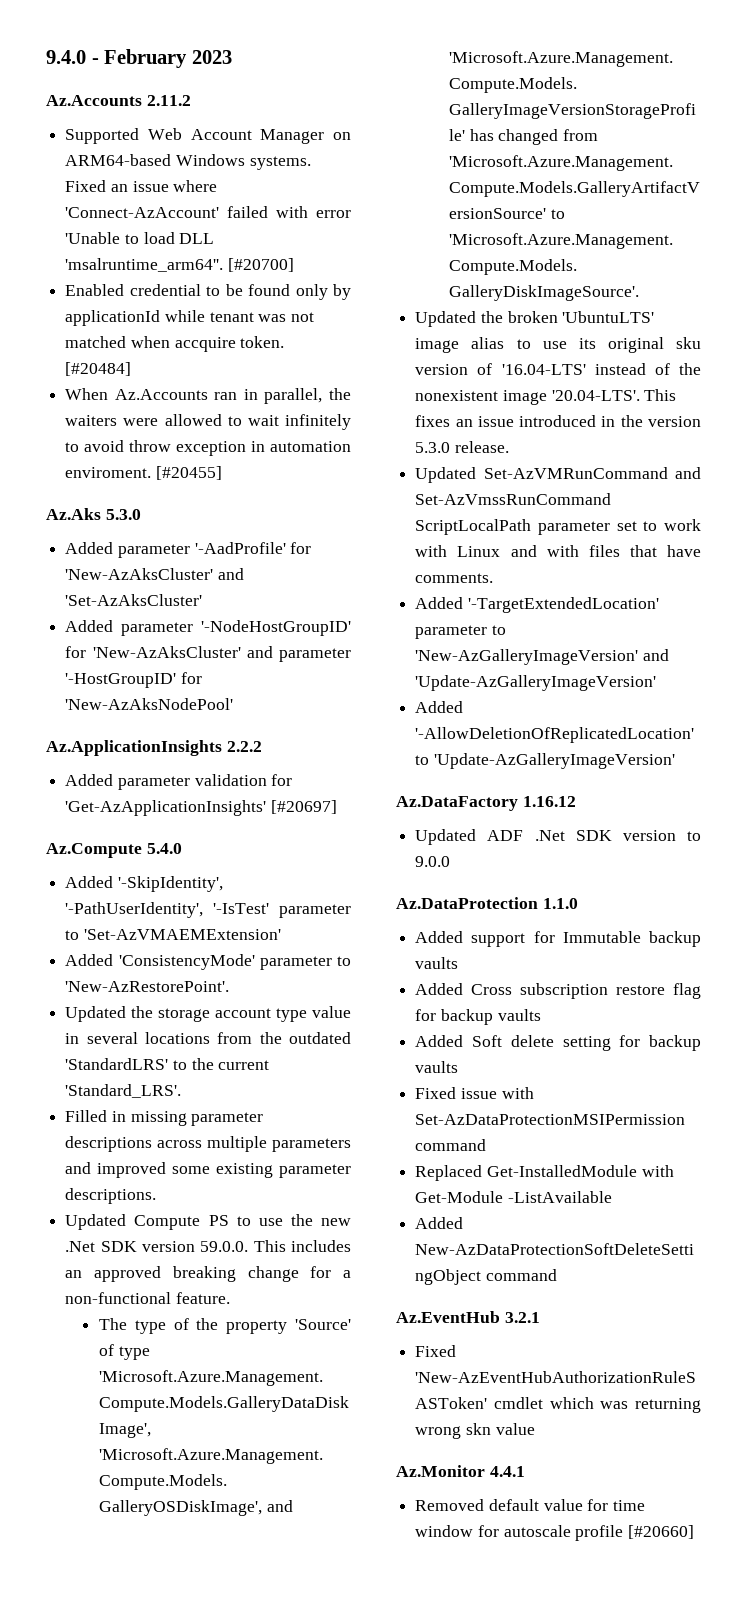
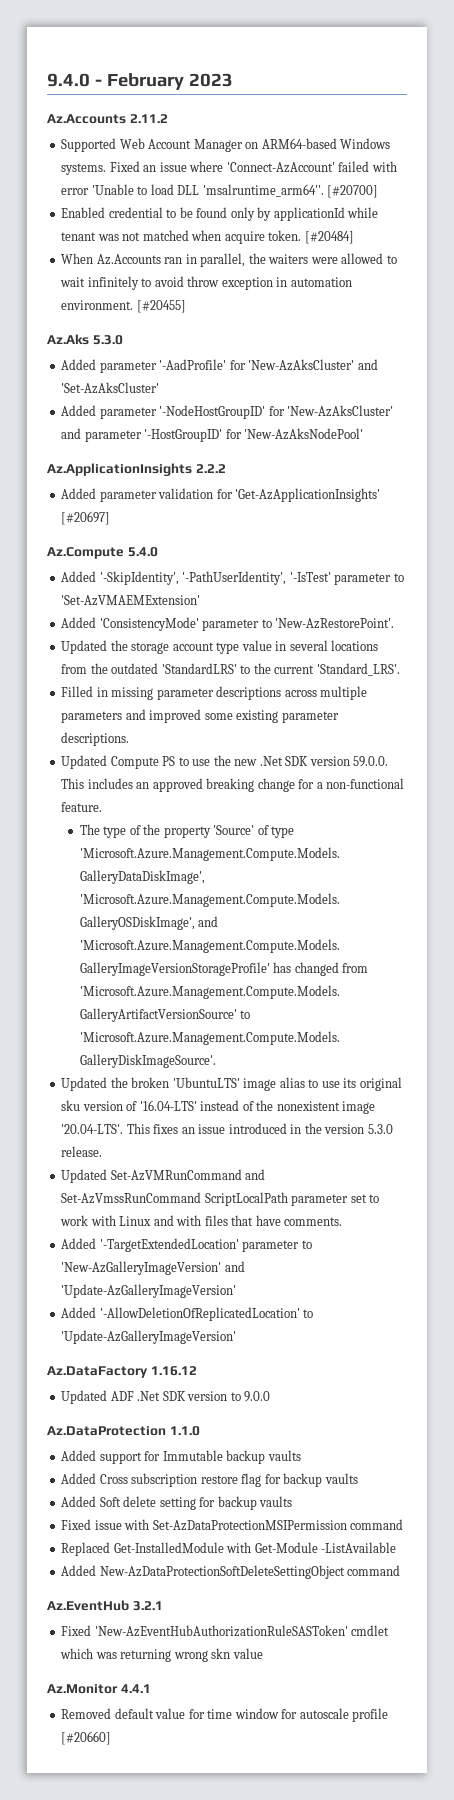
[174,337,236,352] accquire -> [224,231,265,244] acquire
[65,467,152,478] enviroment. -> [61,300,134,310] environment.

